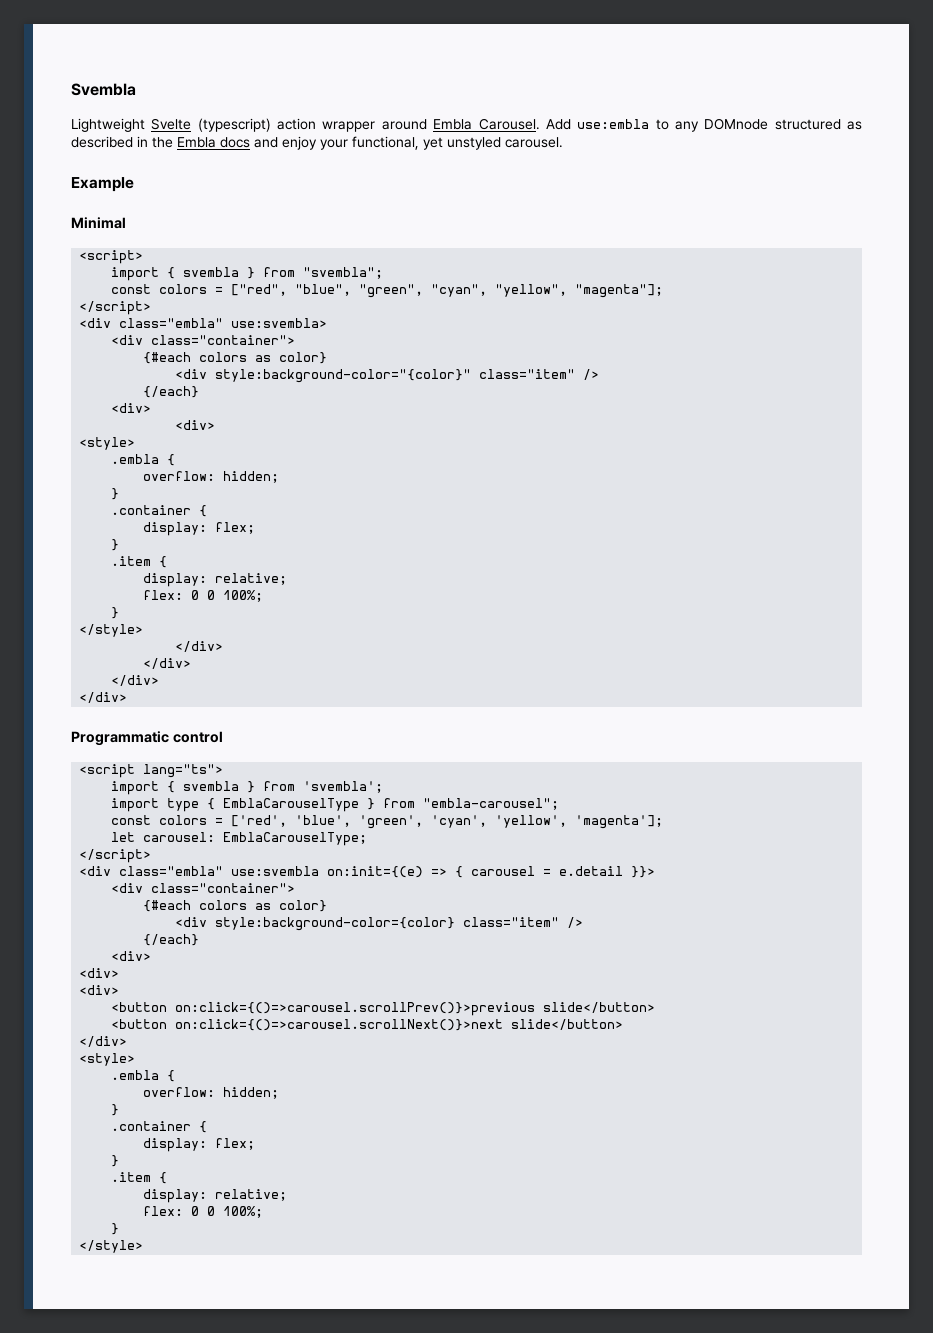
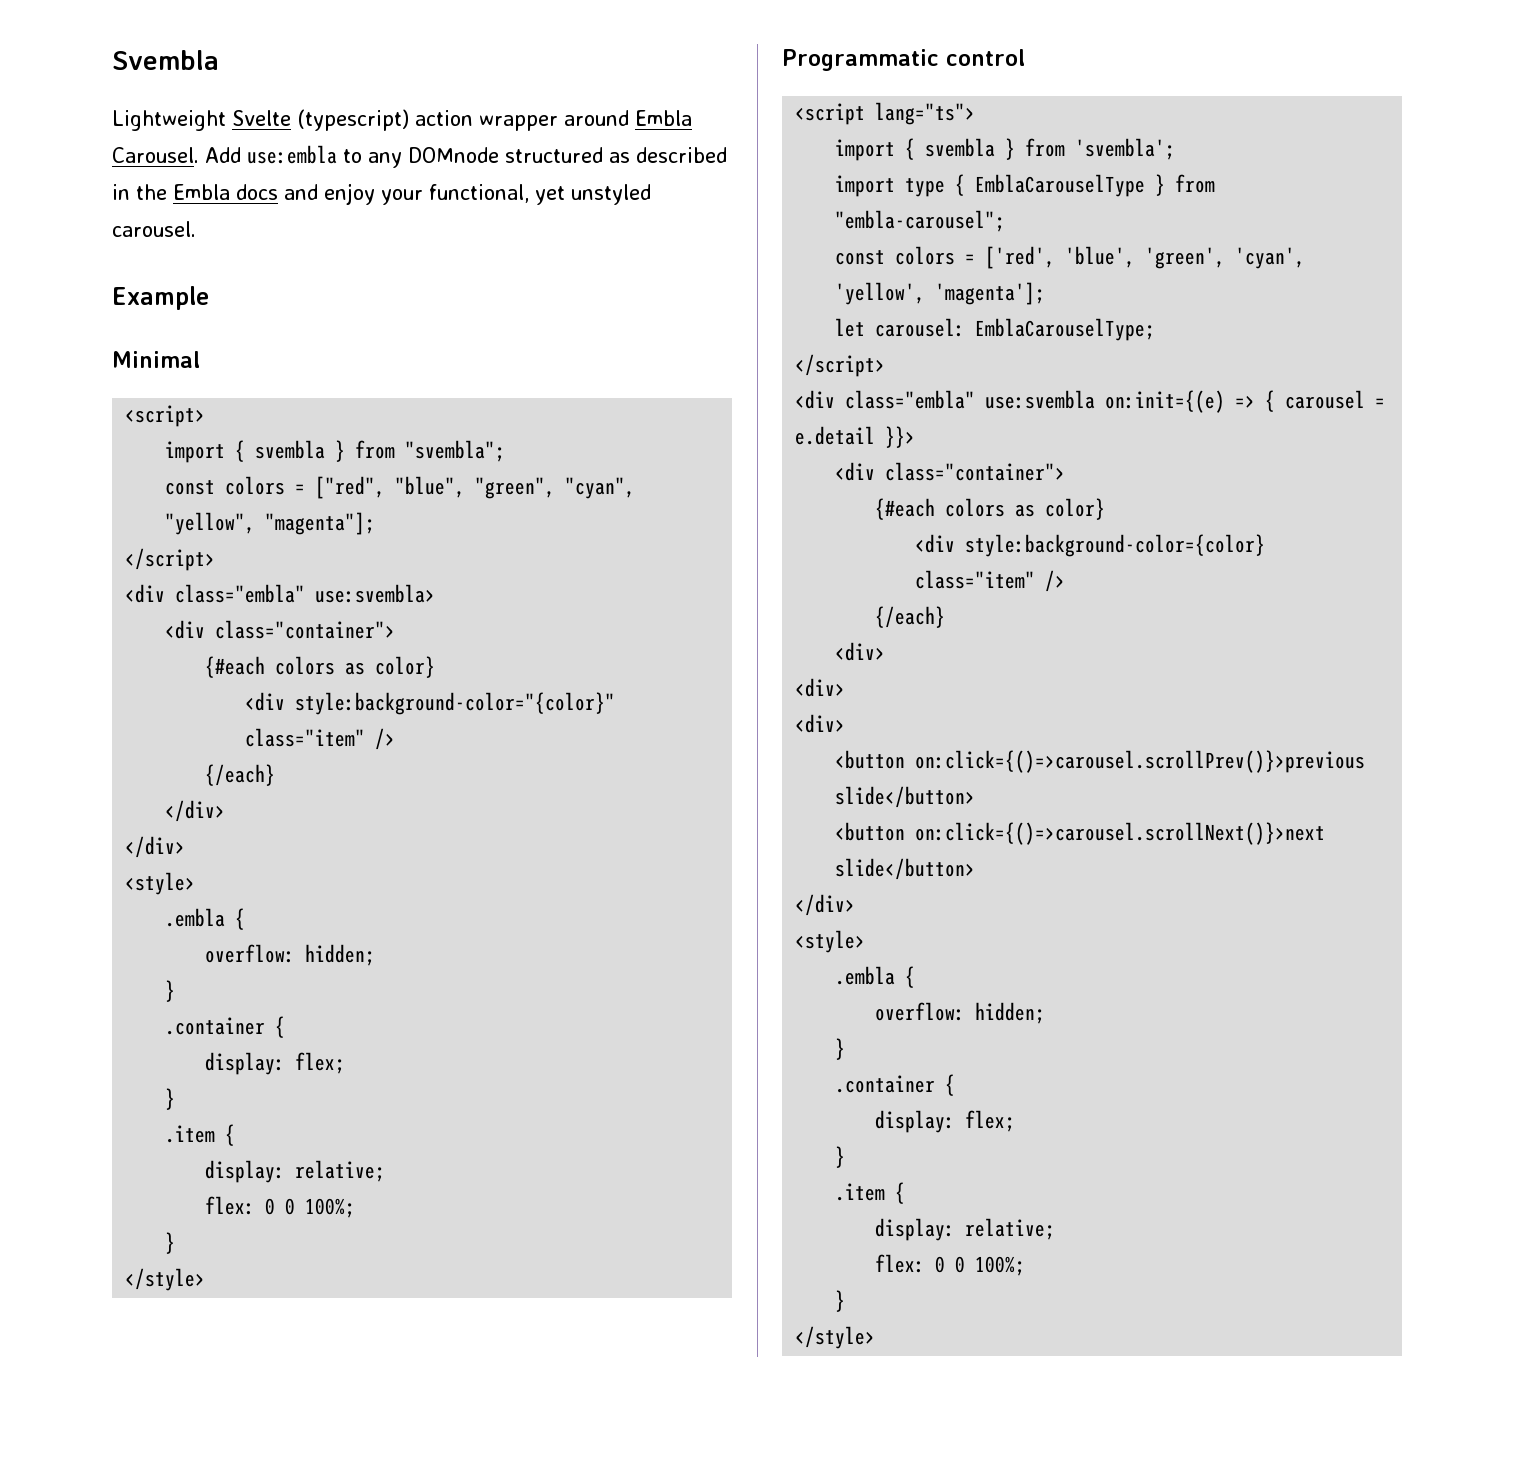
[111,403,152,413] [175,420,216,430] <div> // <div> -> [165,800,226,822] [125,836,186,858] </div> // </div>
[175,641,224,652] [143,658,192,669] [111,675,160,686] [79,692,128,703] // </div> // </div> // </div> // </div> -> (206, 1279) none

